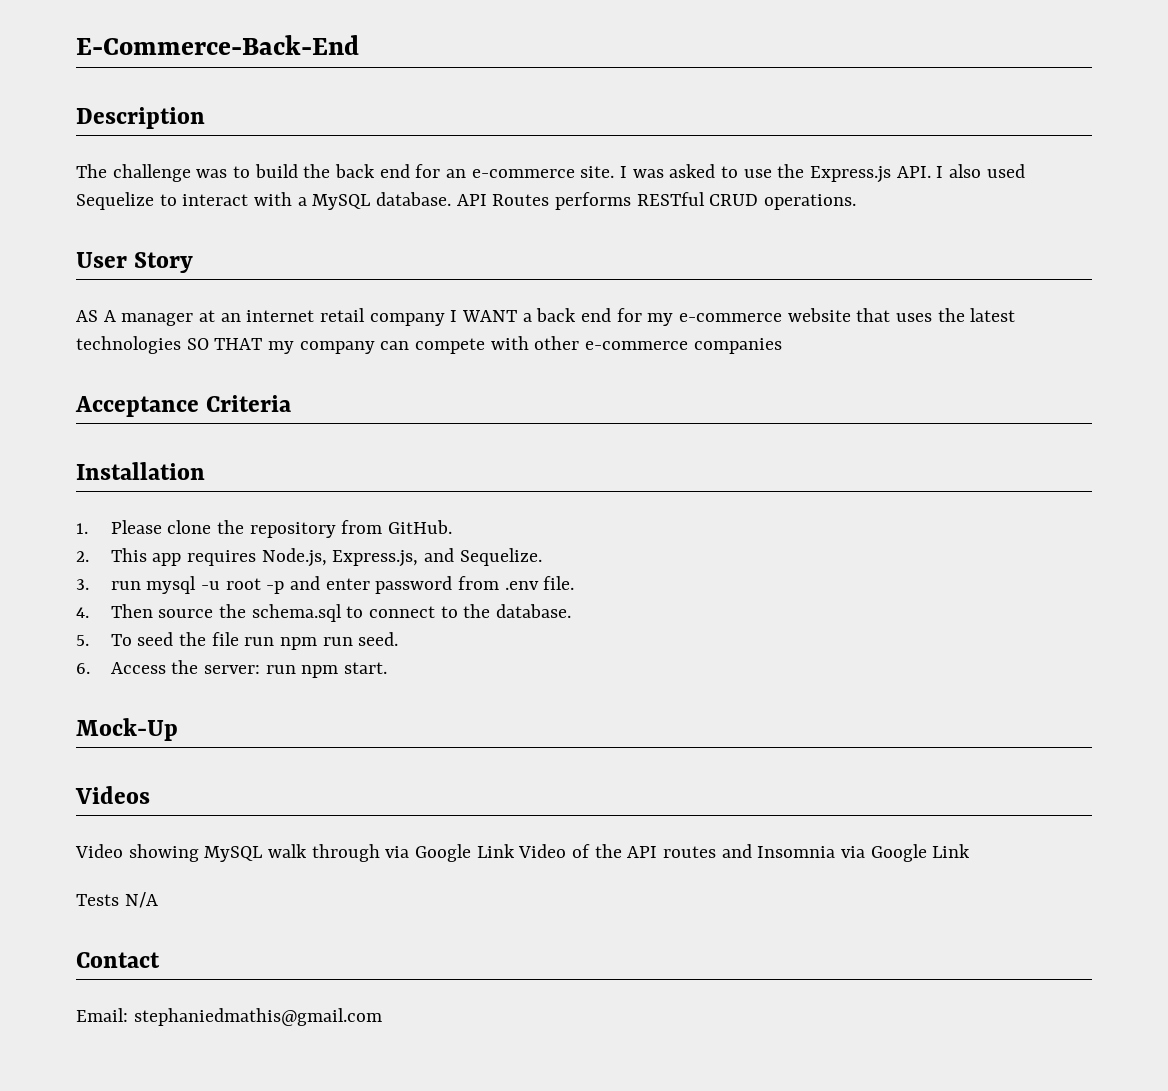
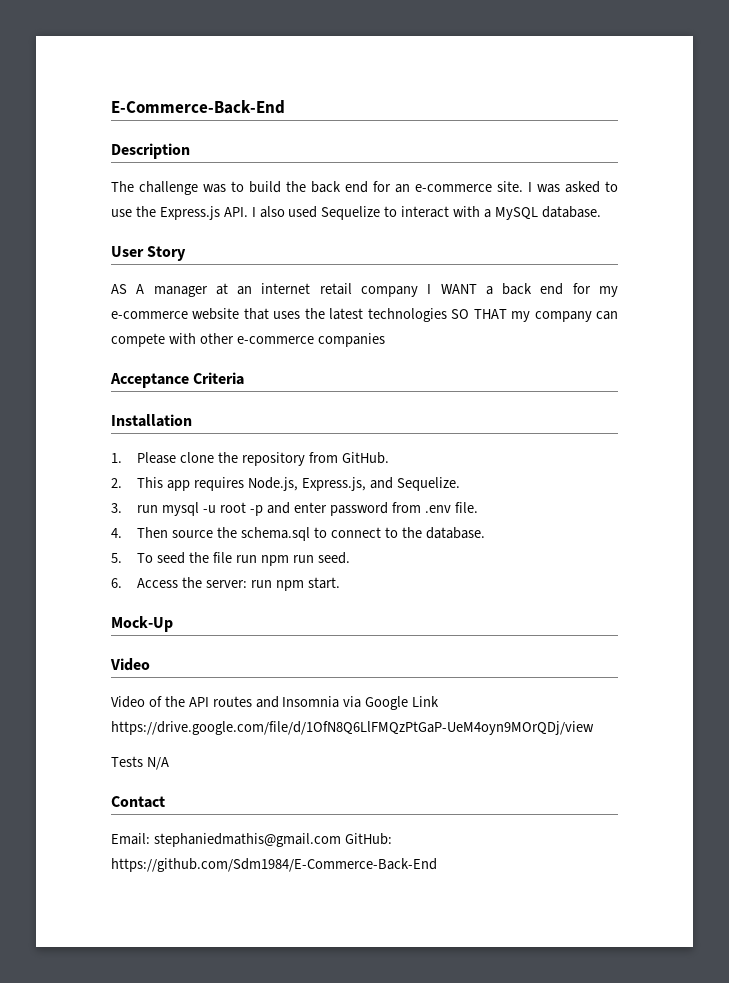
[456,192,857,210] API Routes performs RESTful CRUD operations. -> (601, 212) none
[75,786,150,804] [75,844,567,862] Videos // Video showing MySQL walk through via Google Link Video -> [110,658,150,671] [111,696,145,708] Video // Video
(971, 851) none -> [111,721,594,735] https://drive.google.com/file/d/1OfN8Q6LlFMQzPtGaP-UeM4oyn9MOrQDj/view
(382, 1017) none -> [344,833,392,845] [111,858,437,872] GitHub: https://github.com/Sdm1984/E-Commerce-Back-End

